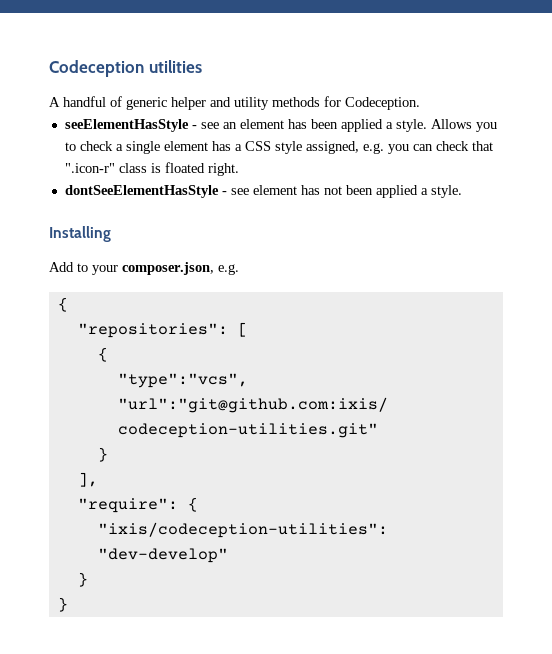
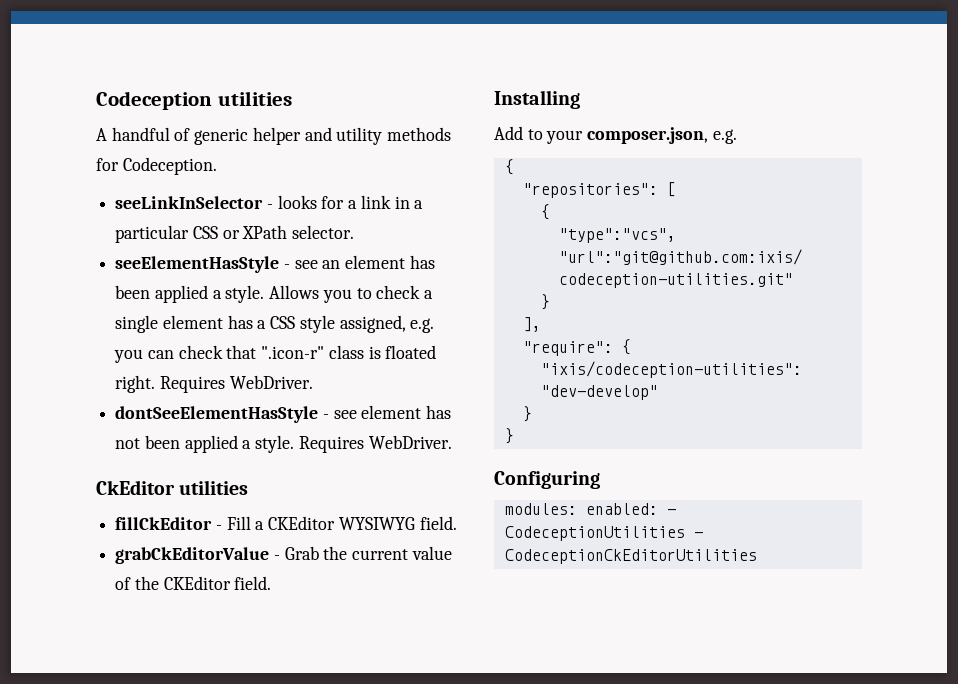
(420, 103) none -> [115,195,424,209] [115,225,355,243] // seeLinkInSelector - looks for a link in a particular CSS or XPath selector.
(239, 169) none -> [159,375,313,393] Requires WebDriver.
(462, 191) none -> [298,435,452,453] [96,480,249,495] [115,516,457,530] [115,546,452,564] [115,576,272,590] Requires WebDriver. // CkEditor utilities // fillCkEditor - Fill a CKEditor WYSIWYG field. // grabCkEditorValue - Grab the current value of the CKEditor field.
(68, 604) none -> [494,471,600,489] [504,503,676,515] [504,526,703,541] [504,549,757,564] // Configuring // modules: enabled: - CodeceptionUtilities - CodeceptionCkEditorUtilities

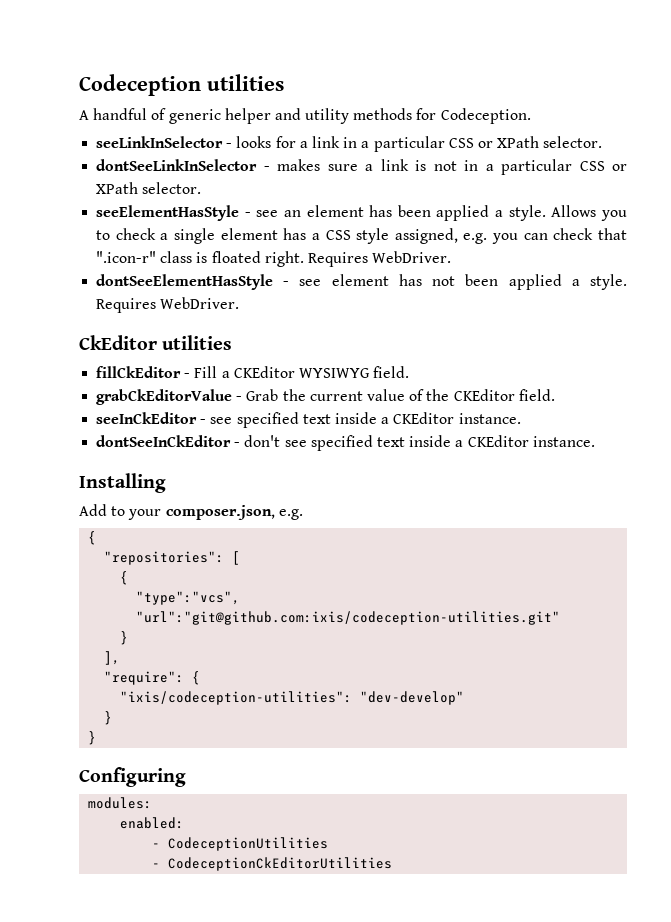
(355, 232) none -> [96,159,627,175] [96,182,202,194] // dontSeeLinkInSelector - makes sure a link is not in a particular CSS or XPath selector.
(272, 583) none -> [96,412,521,428] [96,435,595,451] // seeInCkEditor - see specified text inside a CKEditor instance. // dontSeeInCkEditor - don't see specified text inside a CKEditor instance.
(577, 509) none -> (153, 803) //
(658, 509) none -> (185, 823) //
(685, 533) none -> (329, 844) //

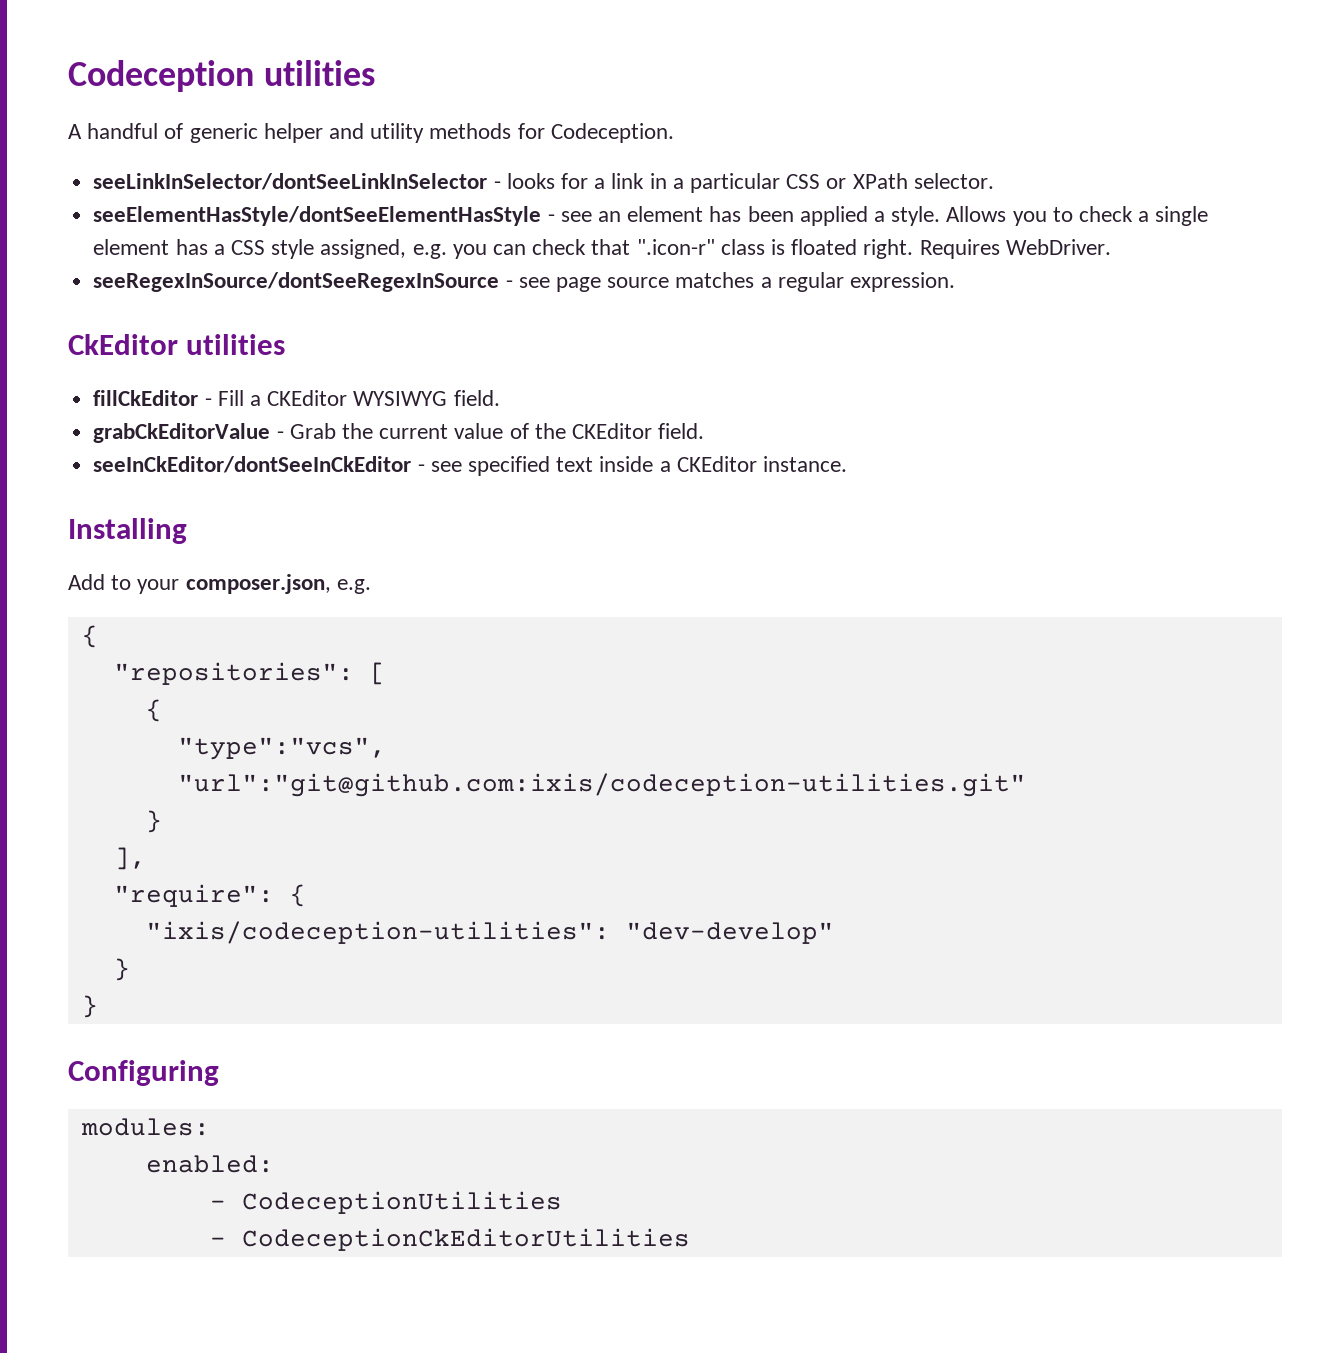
[96,136,224,148] seeLinkInSelector -> [93,173,488,190] seeLinkInSelector/dontSeeLinkInSelector
[96,159,627,175] [96,182,202,194] [96,205,240,221] dontSeeLinkInSelector - makes sure a link is not in a particular CSS or XPath selector. // seeElementHasStyle -> [93,206,542,226] seeElementHasStyle/dontSeeElementHasStyle
[96,274,628,290] [96,297,240,313] dontSeeElementHasStyle - see element has not been applied a style. Requires WebDriver. -> [93,272,955,292] seeRegexInSource/dontSeeRegexInSource - see page source matches a regular expression.
[96,412,198,424] seeInCkEditor -> [93,456,412,473] seeInCkEditor/dontSeeInCkEditor
[96,435,595,451] // dontSeeInCkEditor - don't see specified text inside a CKEditor instance. -> (847, 464) none

